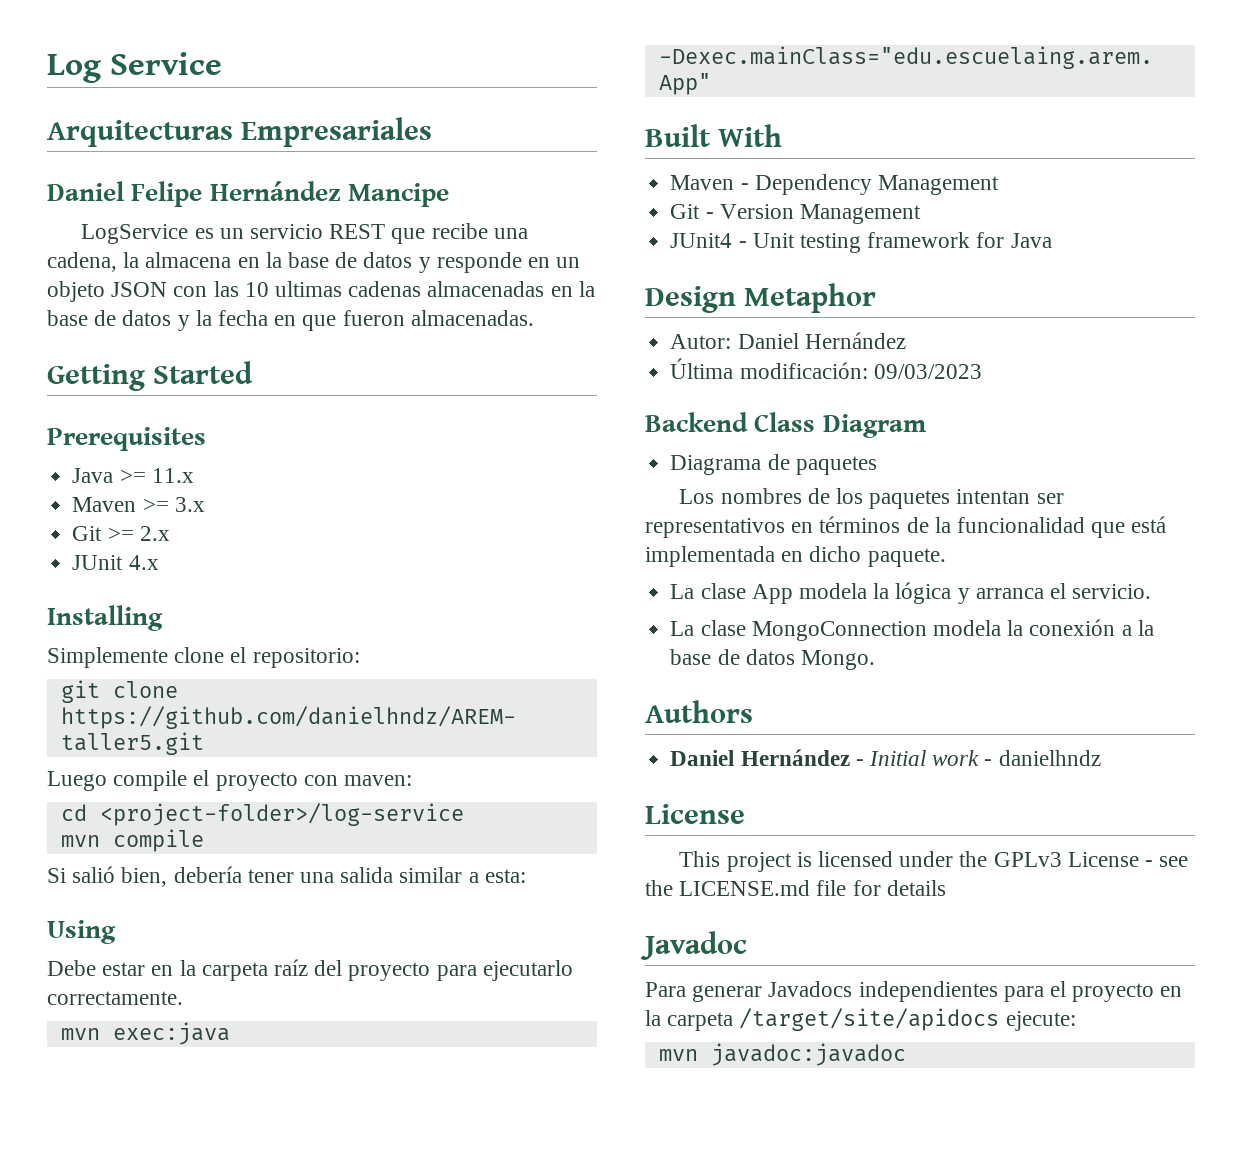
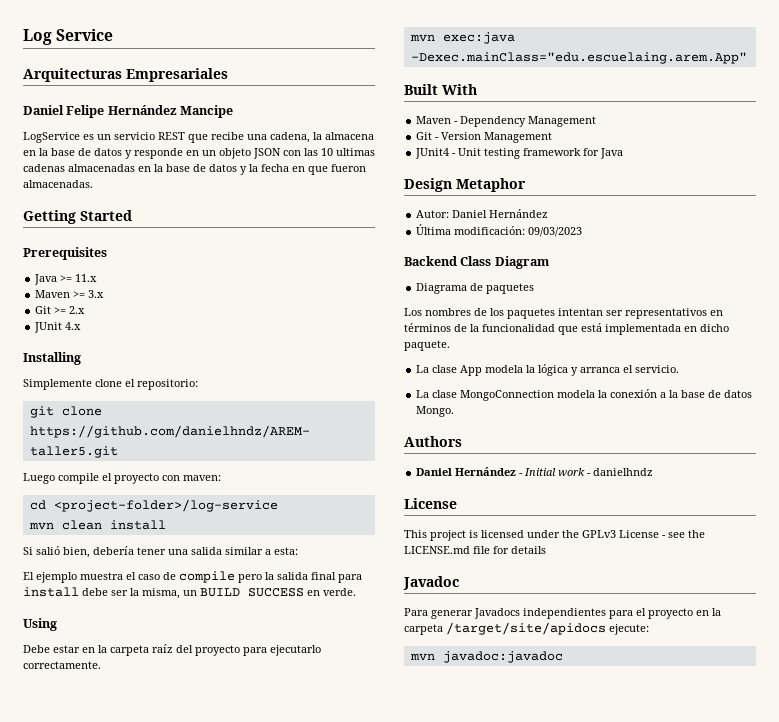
[112,829,204,852] compile -> [61,520,166,530] clean install
(526, 876) none -> [23,571,362,583] [23,587,356,599] // El ejemplo muestra el caso de compile pero la salida final para install debe ser la misma, un BUILD SUCCESS en verde.

